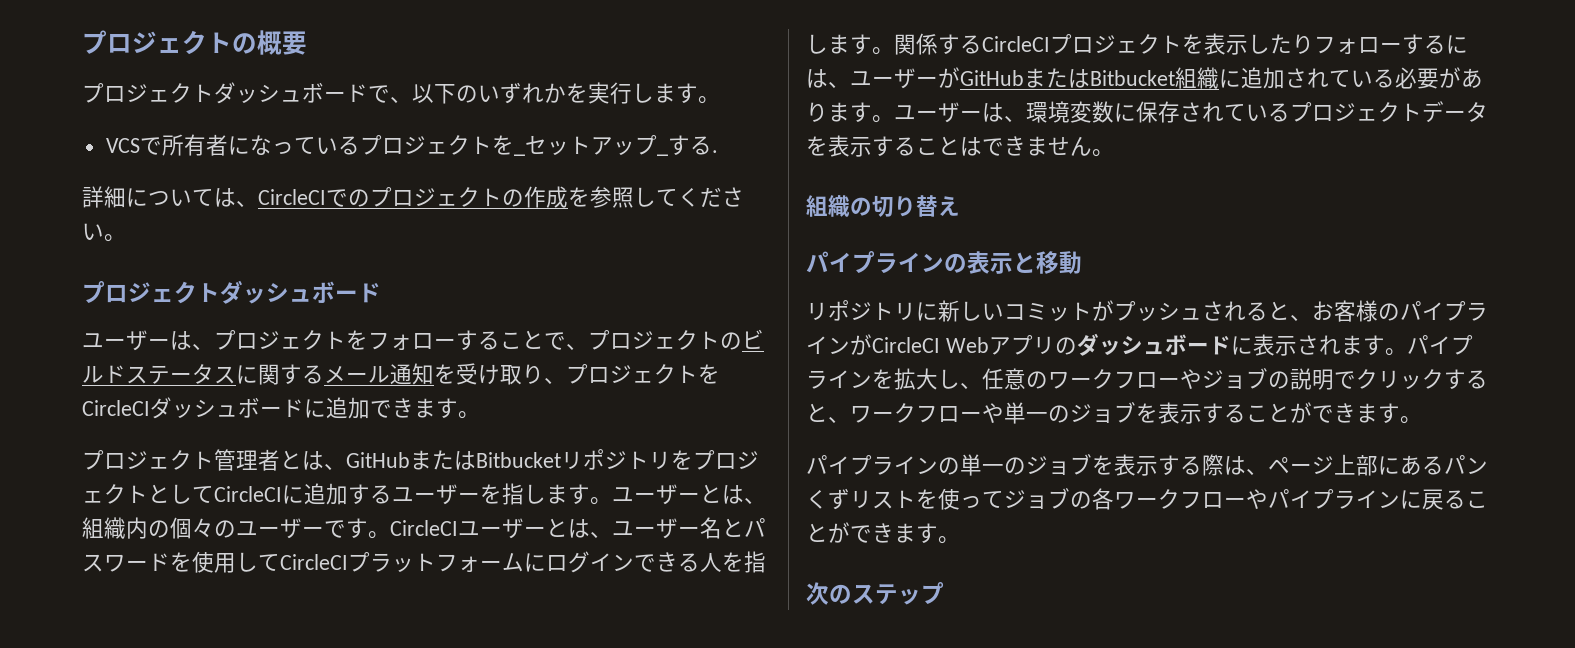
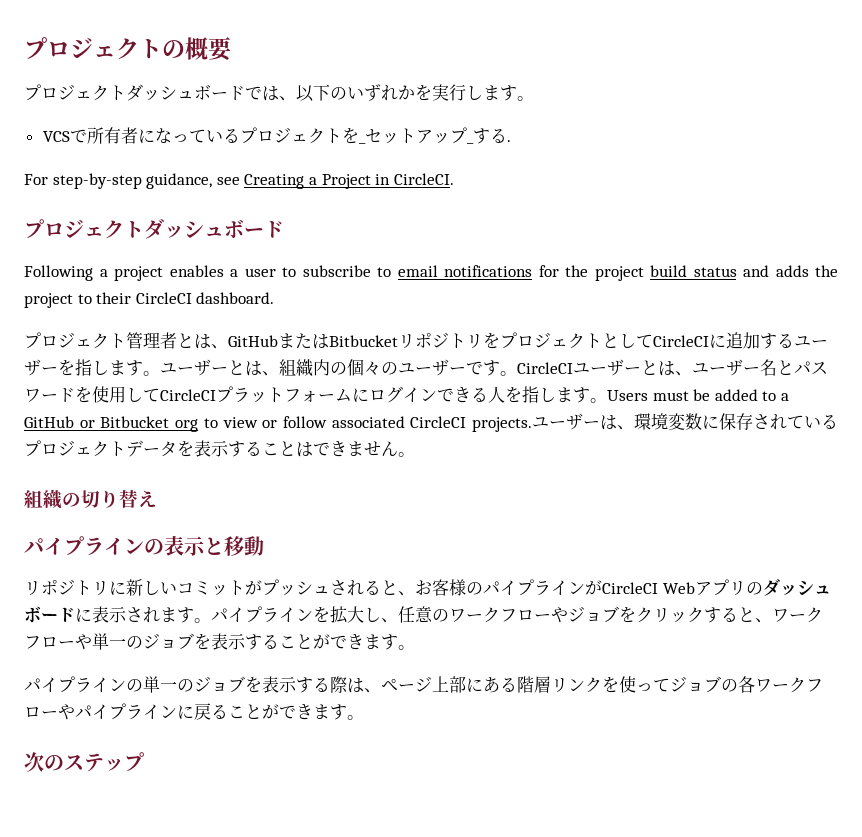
(390, 94) none -> [262,86,279,101] は
[82,186,744,208] [82,223,126,242] 詳細については、CircleCIでのプロジェクトの作成を参照してください。 -> [24,173,454,189] For step-by-step guidance, see Creating a Project in CircleCI.
[82,329,764,351] [82,363,720,385] [82,397,480,419] ユーザーは、プロジェクトをフォローすることで、プロジェクトのビルドステータスに関するメール通知を受け取り、プロジェクトをCircleCIダッシュボードに追加できます。 -> [24,265,838,281] [24,292,275,308] Following a project enables a user to subscribe to email notifications for the project build status and adds the project to their CircleCI dashboard.
[894,33,1468,55] [806,67,1483,89] [806,102,894,123] 関係するCircleCIプロジェクトを表示したりフォローするには、ユーザーがGitHubまたはBitbucket組織に追加されている必要があります。 -> [607,389,789,401] [24,416,532,432] Users must be added to a GitHub or Bitbucket org to view or follow associated CircleCI projects.
[1268,368,1356,390] の説明で -> [619,606,636,623] を
[1444,455,1488,474] [806,488,916,510] パンくずリスト -> [517,676,602,693] 階層リンク

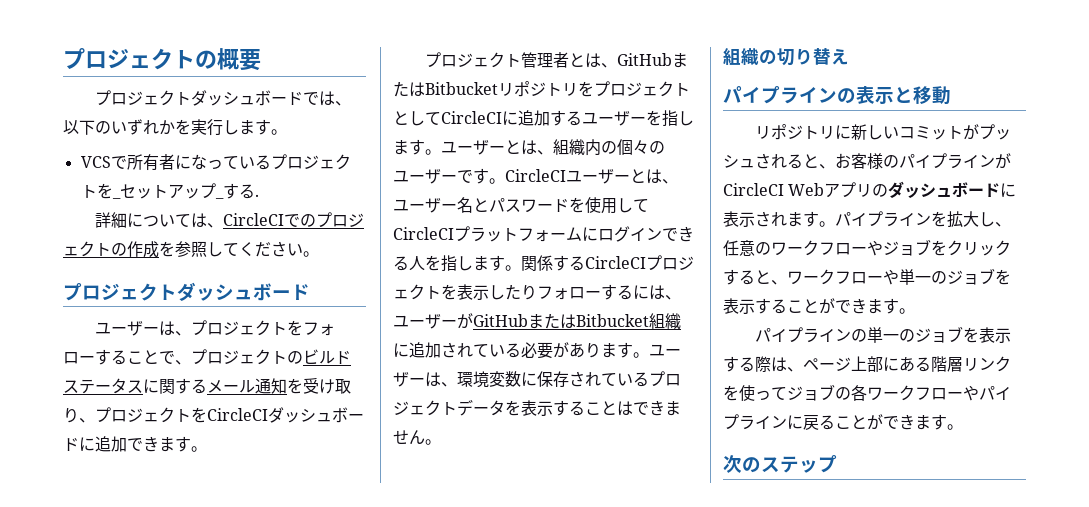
[24,173,454,189] For step-by-step guidance, see Creating a Project in CircleCI. -> [94,212,364,228] [63,241,319,258] 詳細については、CircleCIでのプロジェクトの作成を参照してください。
[24,265,838,281] [24,292,275,308] Following a project enables a user to subscribe to email notifications for the project build status and adds the project to their CircleCI dashboard. -> [94,320,335,336] [63,349,351,365] [63,378,351,394] [63,407,364,423] [63,436,207,452] ユーザーは、プロジェクトをフォローすることで、プロジェクトのビルドステータスに関するメール通知を受け取り、プロジェクトをCircleCIダッシュボードに追加できます。
[607,389,789,401] [24,416,532,432] Users must be added to a GitHub or Bitbucket org to view or follow associated CircleCI projects. -> [521,255,694,271] [393,284,681,300] [393,313,681,330] [393,342,649,359] 関係するCircleCIプロジェクトを表示したりフォローするには、ユーザーがGitHubまたはBitbucket組織に追加されている必要があります。

